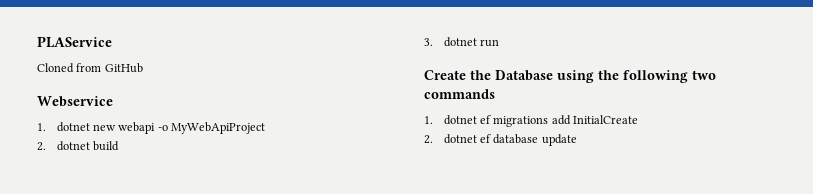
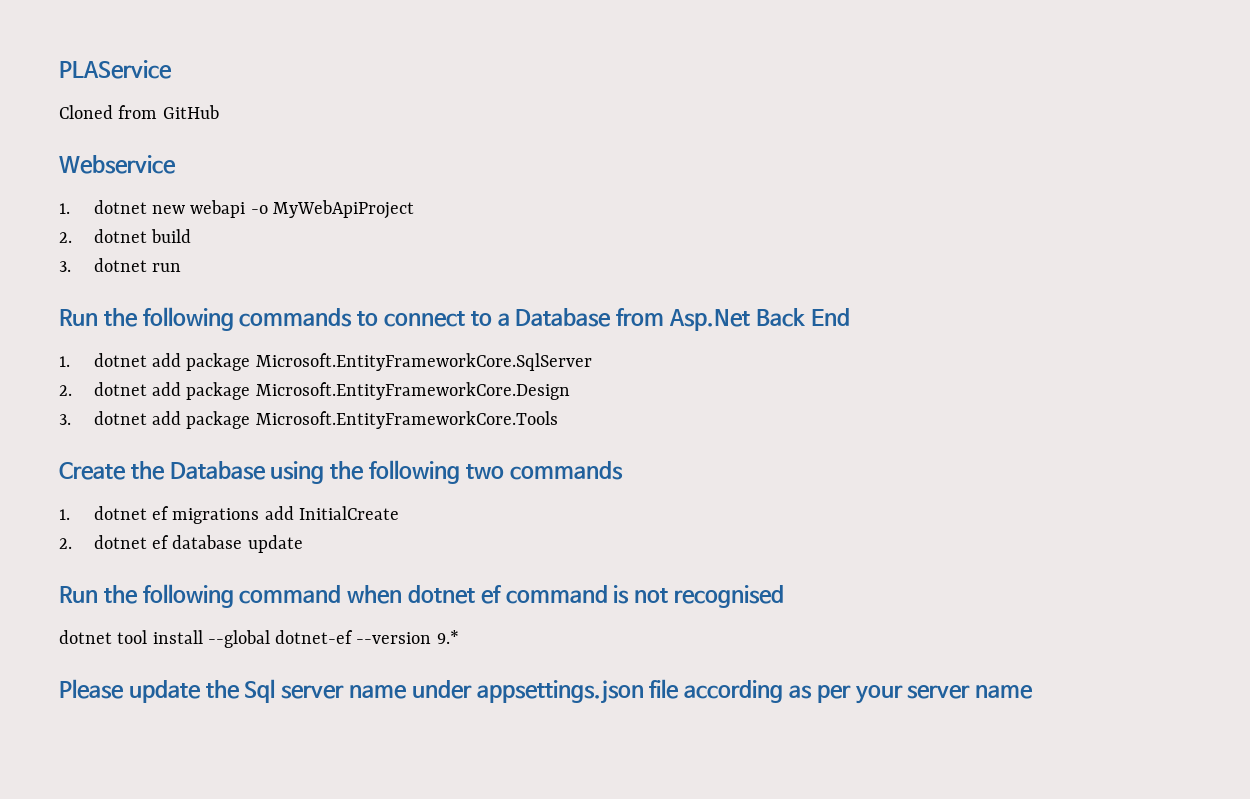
(500, 43) none -> [59,307,850,331] [59,353,592,371] [59,382,570,400] [59,411,558,429] // Run the following commands to connect to a Database from Asp.Net Back End // 1. dotnet add package Microsoft.EntityFrameworkCore.SqlServer // 2. dotnet add package Microsoft.EntityFrameworkCore.Design // 3. dotnet add package Microsoft.EntityFrameworkCore.Tools
(577, 140) none -> [59,584,785,608] [59,630,459,648] [59,679,1034,704] // Run the following command when dotnet ef command is not recognised // dotnet tool install --global dotnet-ef --version 9.* // Please update the Sql server name under appsettings.json file according as per your server name

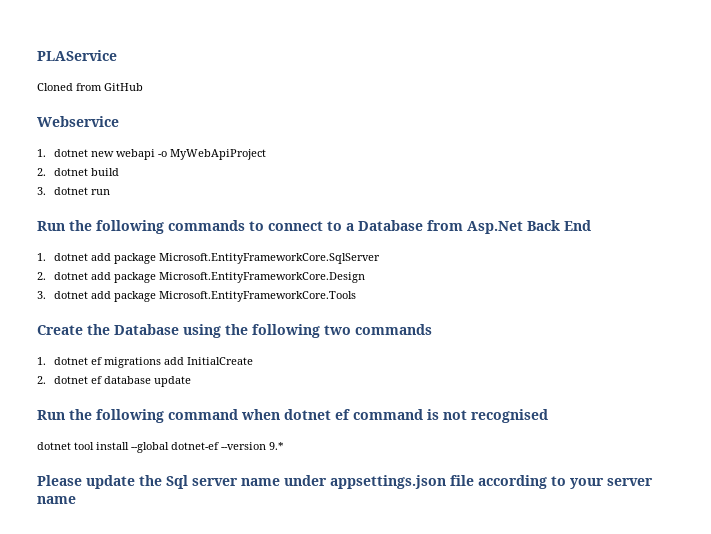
[788,685,851,703] as per -> [551,476,566,486] to

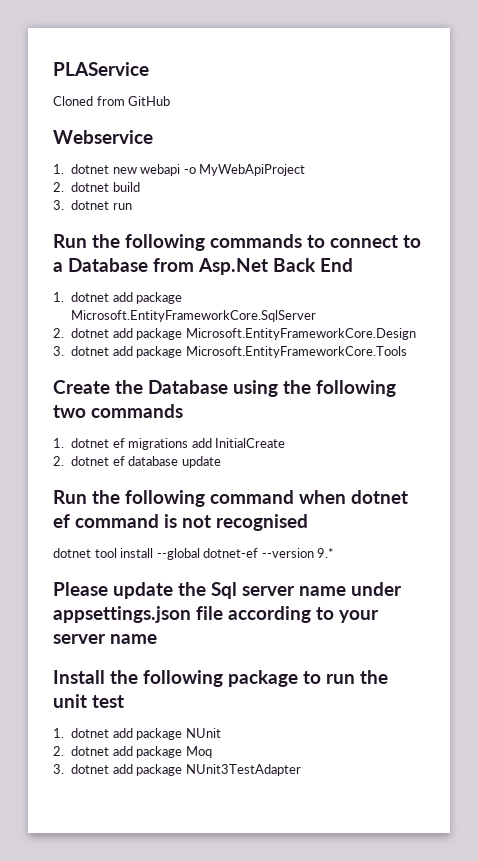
(76, 500) none -> [53,670,388,687] [53,694,124,708] [53,728,221,740] [53,746,212,758] [53,764,301,776] // Install the following package to run the unit test // 1. dotnet add package NUnit // 2. dotnet add package Moq // 3. dotnet add package NUnit3TestAdapter

